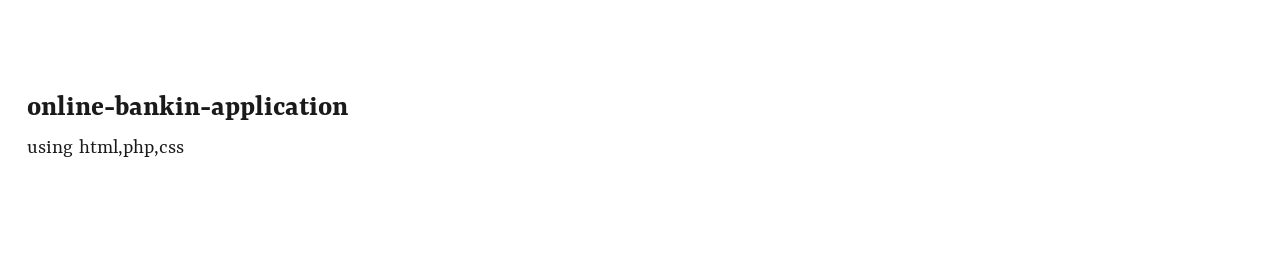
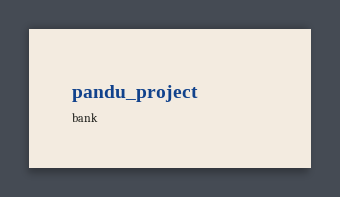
[27,95,348,120] [27,139,184,157] online-bankin-application // using html,php,css -> [72,85,198,102] [72,113,98,122] pandu_project // bank

